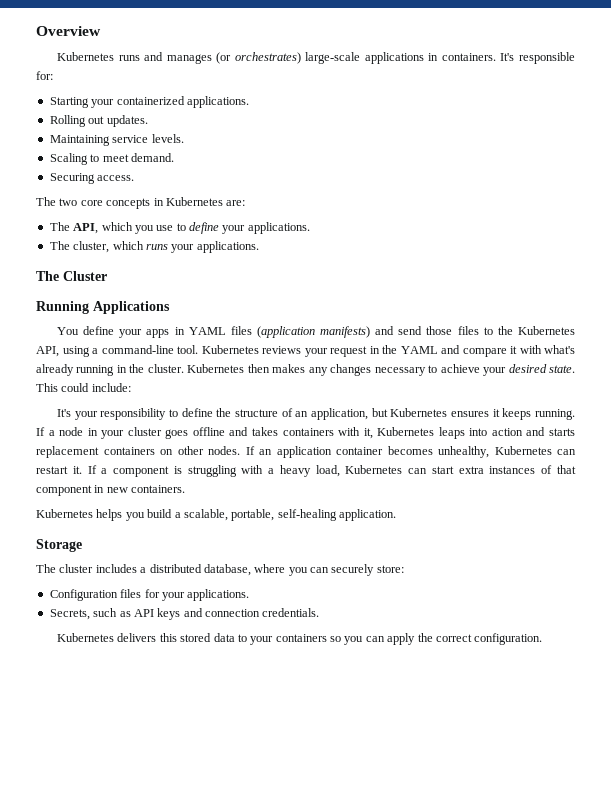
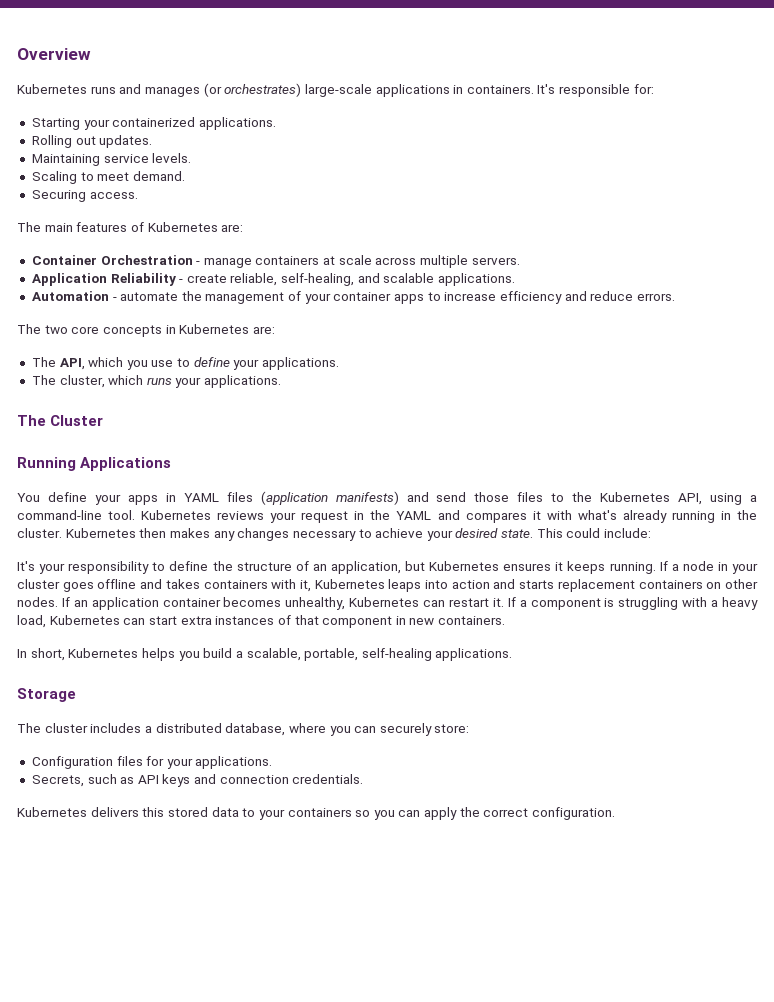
(135, 178) none -> [17,222,244,232] [31,255,520,268] [31,273,516,286] [31,291,675,304] // The main features of Kubernetes are: // Container Orchestration - manage containers at scale across multiple servers. // Application Reliability - create reliable, self-healing, and scalable applications. // Automation - automate the management of your container apps to increase efficiency and reduce errors.
[462,348,507,357] compare -> [465,512,527,523] compares
(186, 489) none -> [17,648,65,661] In short,
[339,509,396,521] application. -> [435,648,513,661] applications.

